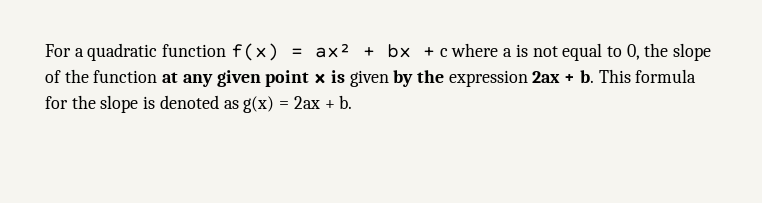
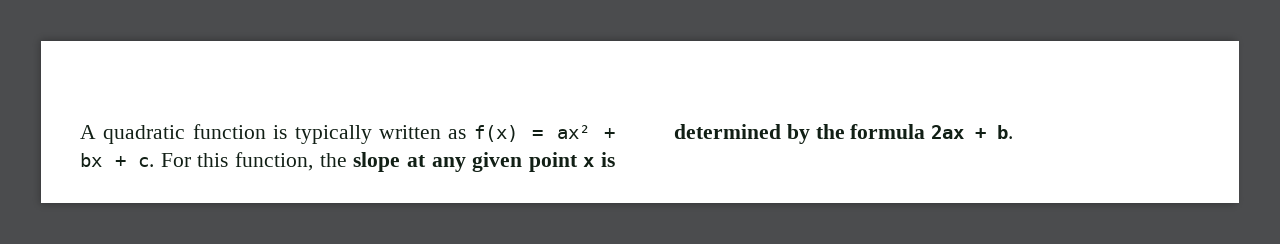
[45,43,227,61] For a quadratic function -> [80,124,467,144] A quadratic function is typically written as
[439,43,712,61] [45,69,158,83] c where a is not equal to 0, the slope of the function -> [138,152,401,172] c. For this function, the slope
[349,70,389,87] given -> [674,124,781,139] determined
[448,69,697,87] [45,95,353,113] expression 2ax + b. This formula for the slope is denoted as g(x) = 2ax + b. -> [850,124,1014,139] formula 2ax + b.

